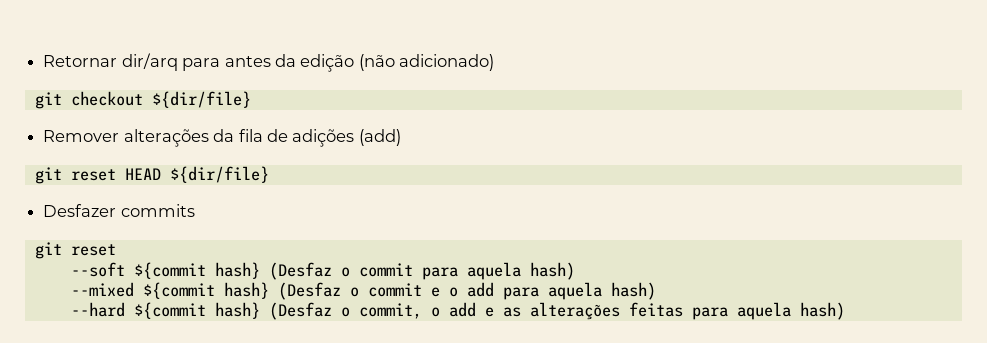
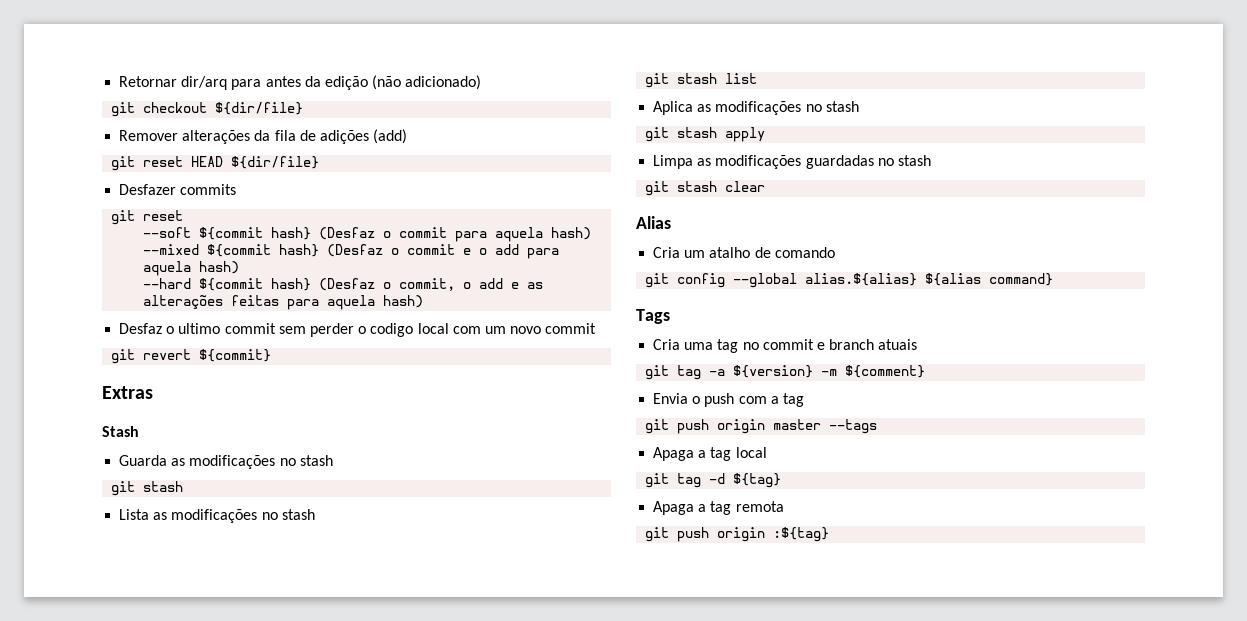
(845, 311) none -> [119,323,597,337] [111,349,272,364] [102,386,153,399] [102,426,139,437] [119,455,333,469] [111,481,184,496] [119,509,315,523] [645,73,758,88] [653,101,859,115] [645,127,766,142] [653,155,931,169] [645,181,766,196] [636,216,671,229] [653,247,835,258] [645,273,1054,288] [636,309,670,324] [653,339,918,353] [645,365,926,380] [653,393,804,407] [645,419,878,434] [653,447,767,461] [645,473,782,488] [653,501,784,515] [645,527,830,542] // Desfaz o ultimo commit sem perder o codigo local com um novo commit // git revert ${commit} // Extras // Stash // Guarda as modificações no stash // git stash // Lista as modificações no stash // git stash list // Aplica as modificações no stash // git stash apply // Limpa as modificações guardadas no stash // git stash clear // Alias // Cria um atalho de comando // git config --global alias.${alias} ${alias command} // Tags // Cria uma tag no commit e branch atuais // git tag -a ${version} -m ${comment} // Envia o push com a tag // git push origin master --tags // Apaga a tag local // git tag -d ${tag} // Apaga a tag remota // git push origin :${tag}

